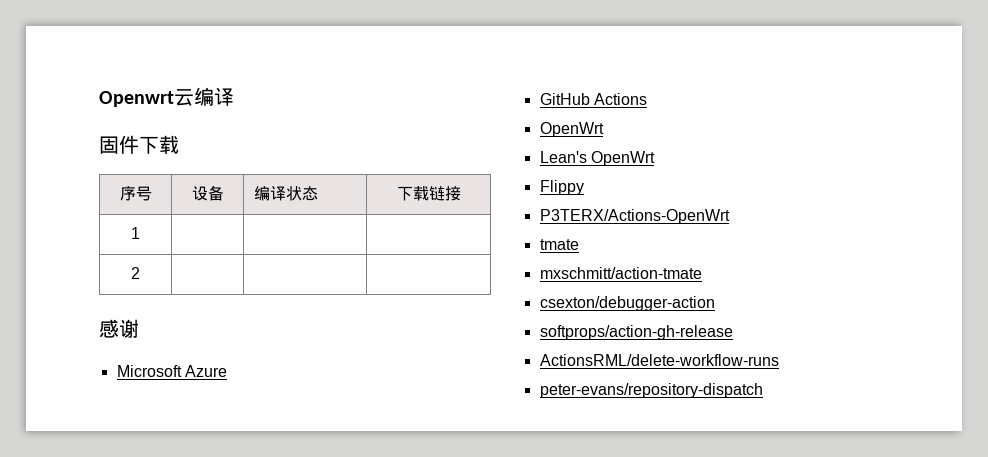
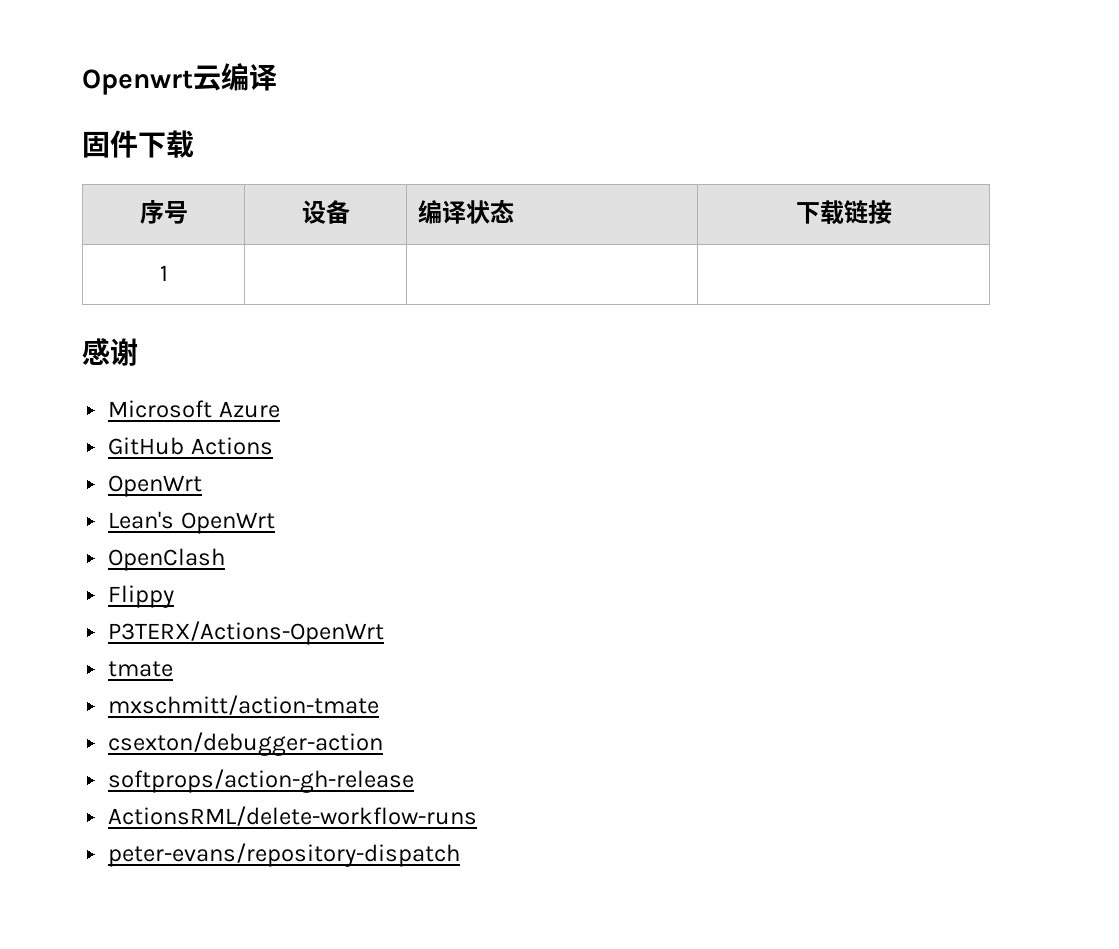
[131,267,140,279] // 2 | | | -> (168, 273) none
(655, 158) none -> [108,548,226,571] // OpenClash

